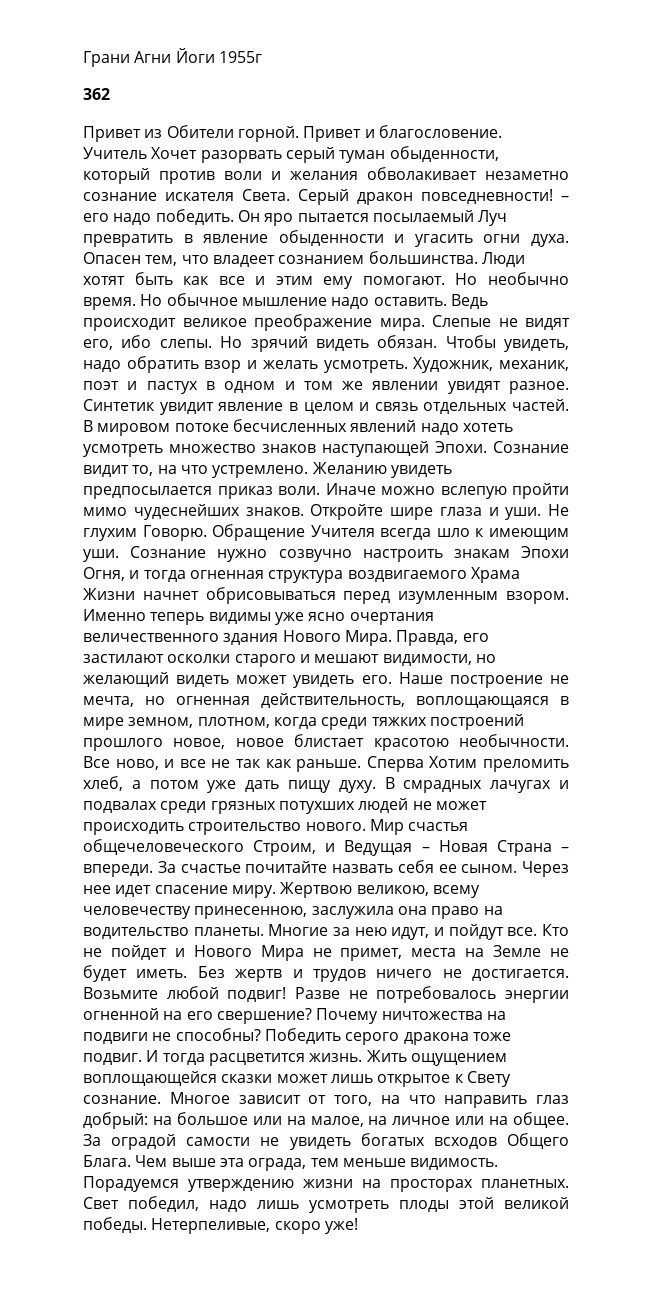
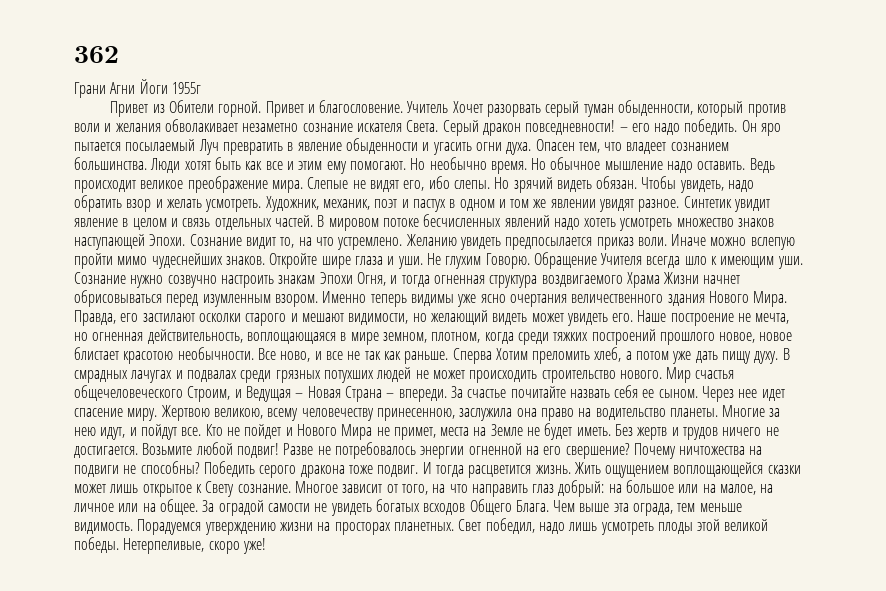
(83, 59) none -> [74,46,119,63] 362 //
[83,88,110,100] // 362 -> (201, 88) none

